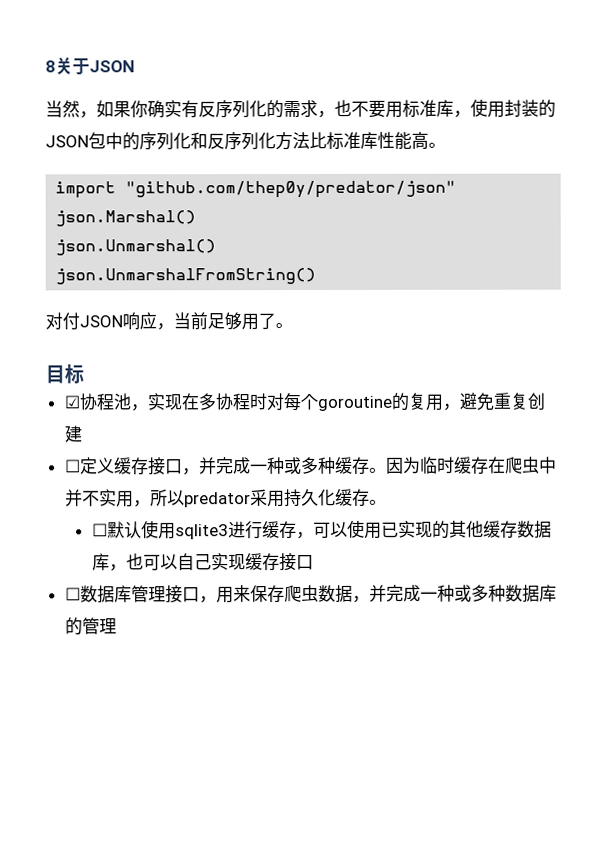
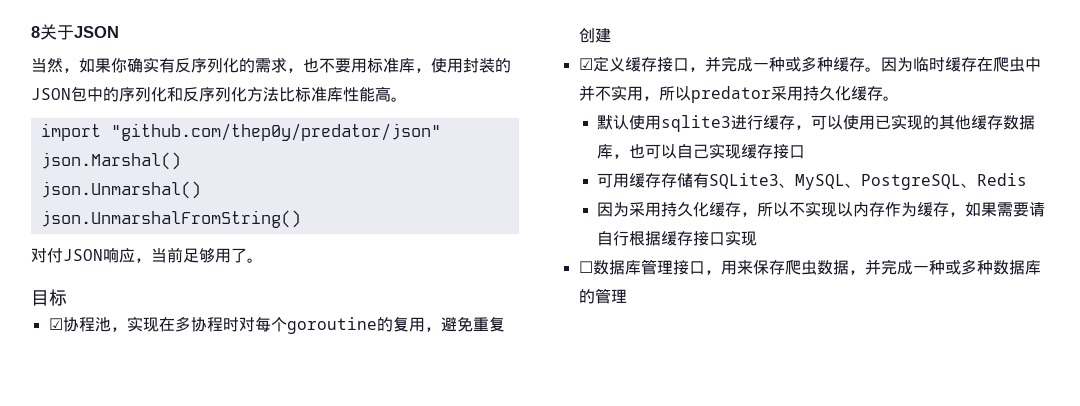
[64,459,81,473] ☐ -> [578,58,593,70] ☑
[91,523,108,537] ☐ -> (899, 98) none
(314, 562) none -> [597,173,1028,190] [597,201,1046,217] [597,230,758,246] // 可用缓存存储有SQLite3、MySQL、PostgreSQL、Redis // 因为采用持久化缓存，所以不实现以内存作为缓存，如果需要请自行根据缓存接口实现

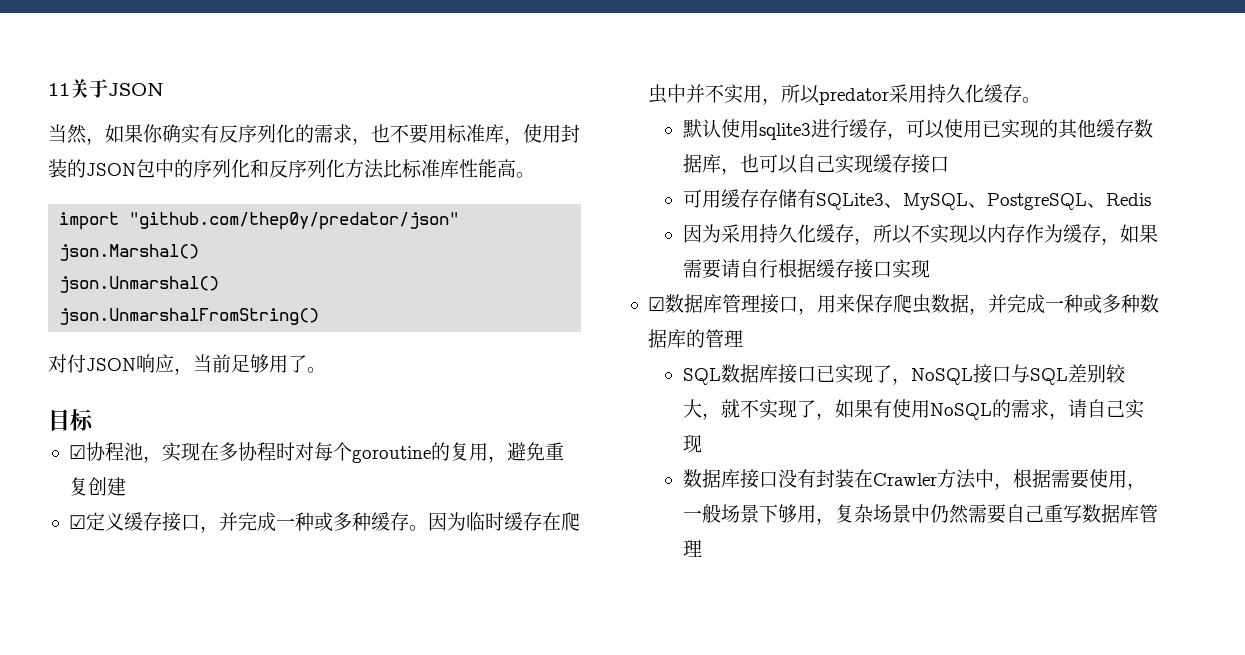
[31,26,40,38] 8 -> [48,83,70,96] 11
[578,261,593,273] ☐ -> [647,297,665,311] ☑
(627, 296) none -> [682,364,1126,385] [682,399,1144,420] [682,434,702,453] [682,469,1146,490] [682,504,1158,525] [682,540,702,557] // SQL数据库接口已实现了，NoSQL接口与SQL差别较大，就不实现了，如果有使用NoSQL的需求，请自己实现 // 数据库接口没有封装在Crawler方法中，根据需要使用，一般场景下够用，复杂场景中仍然需要自己重写数据库管理

